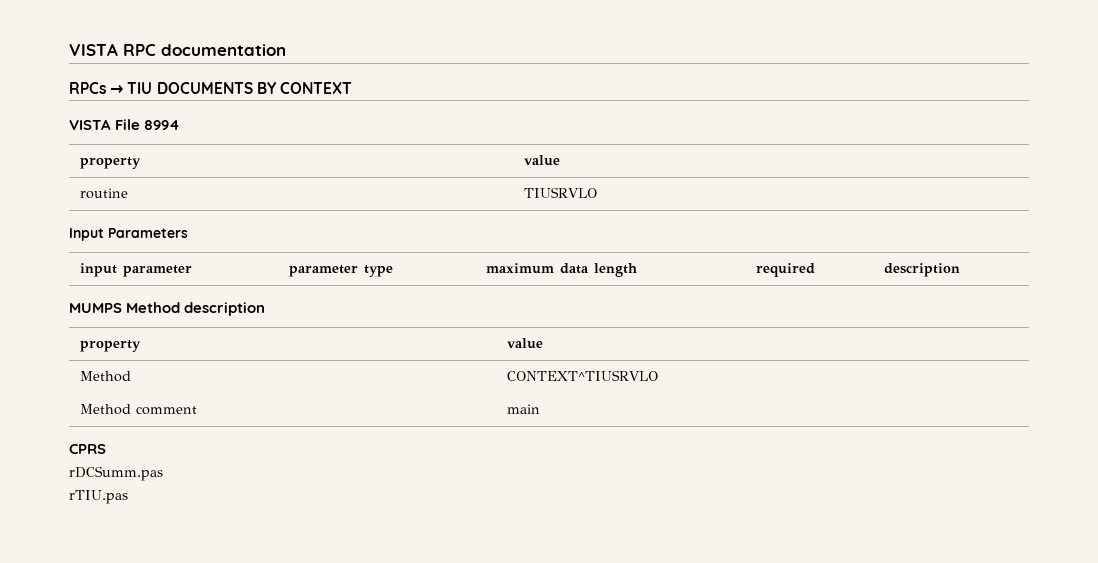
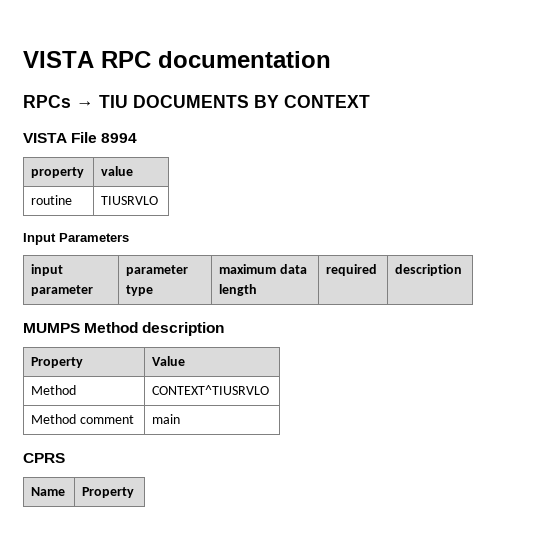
[79,340,141,352] [506,338,543,349] property | value -> [31,357,84,368] [152,356,186,366] Property | Value
[69,466,163,481] [69,490,128,504] // rDCSumm.pas // rTIU.pas -> [31,487,66,496] [82,487,135,498] // Name | Property

